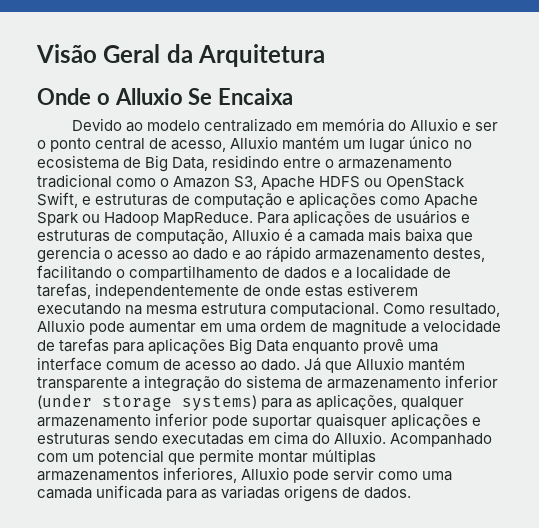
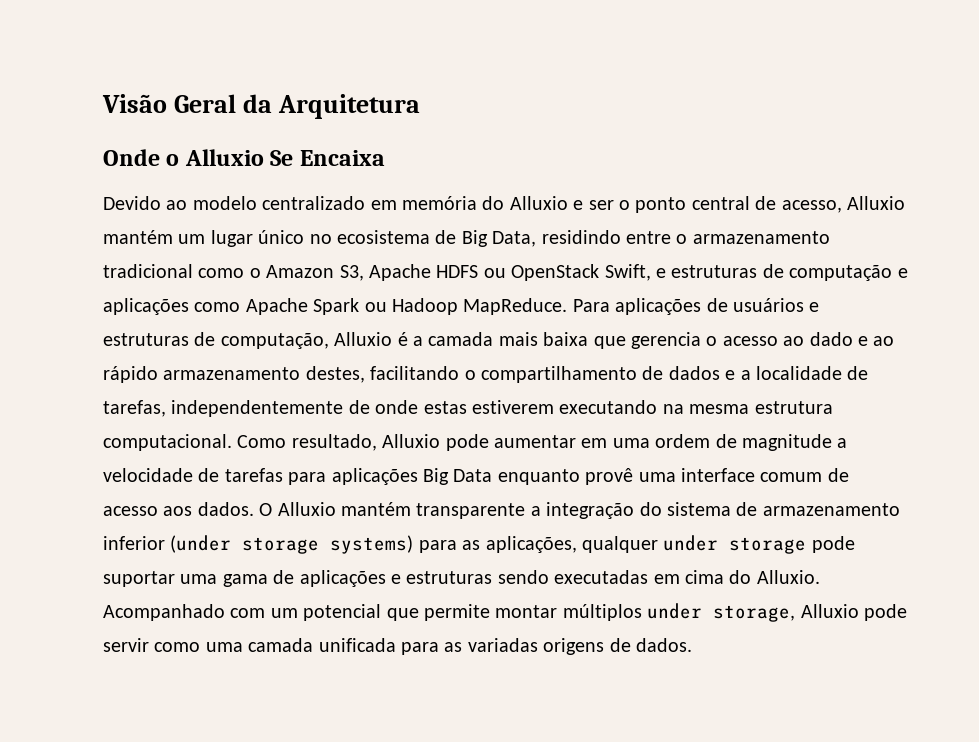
[240,357,353,373] ao dado. Já que -> [163,502,273,516] aos dados. O
[37,413,388,429] armazenamento inferior pode suportar quaisquer -> [663,535,855,554] [103,570,295,587] under storage pode suportar uma gama de
[312,449,377,465] [37,467,238,483] múltiplas armazenamentos inferiores, -> [562,603,796,622] múltiplos under storage,

